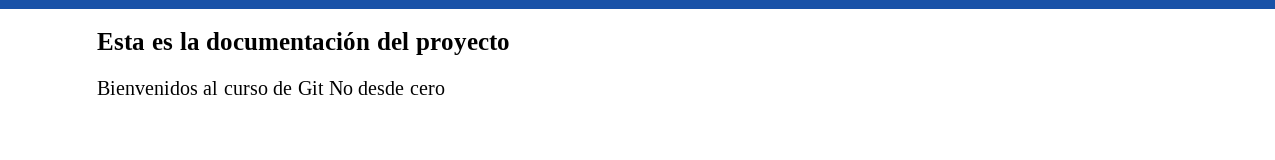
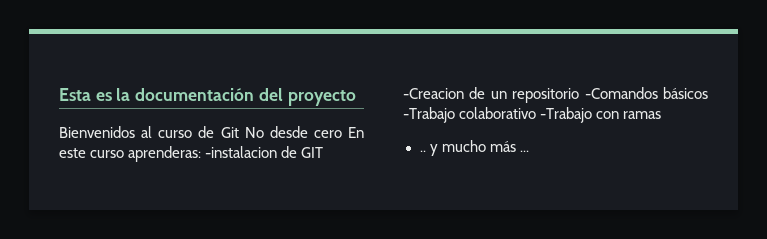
(445, 90) none -> [348,127,364,138] [59,146,324,162] [403,87,708,103] [403,107,662,123] [419,140,529,156] En este curso aprenderas: -instalacion de GIT -Creacion de un repositorio -Comandos básicos -Trabajo colaborativo -Trabajo con ramas // .. y mucho más ...

